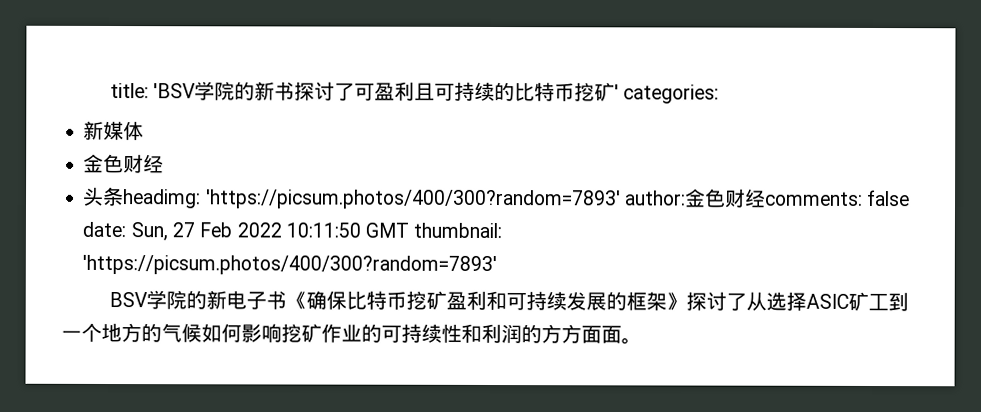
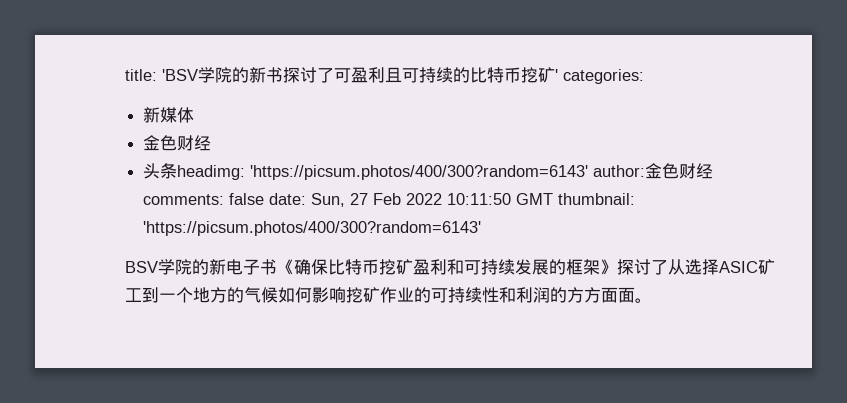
[204,189,621,210] 'https://picsum.photos/400/300?random=7893' -> [250,165,589,180] 'https://picsum.photos/400/300?random=6143'
[82,254,498,276] 'https://picsum.photos/400/300?random=7893' -> [143,221,482,236] 'https://picsum.photos/400/300?random=6143'

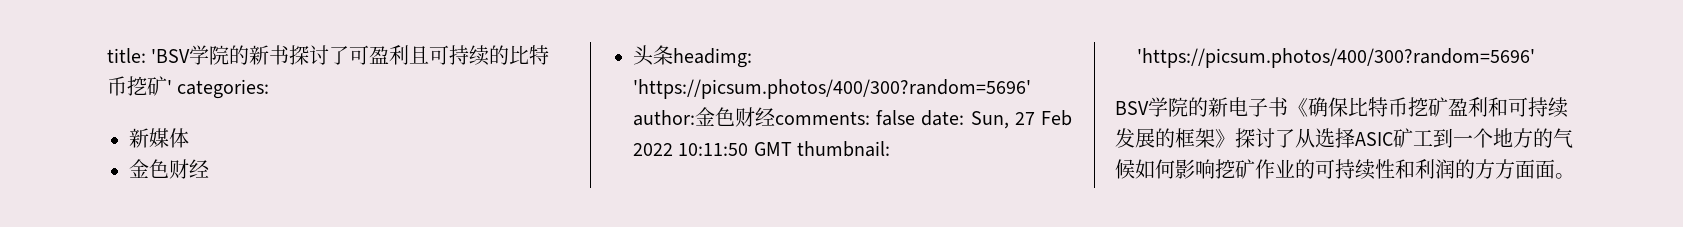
[250,165,589,180] 'https://picsum.photos/400/300?random=6143' -> [633,79,1031,99] 'https://picsum.photos/400/300?random=5696'
[143,221,482,236] 'https://picsum.photos/400/300?random=6143' -> [1137,48,1535,68] 'https://picsum.photos/400/300?random=5696'

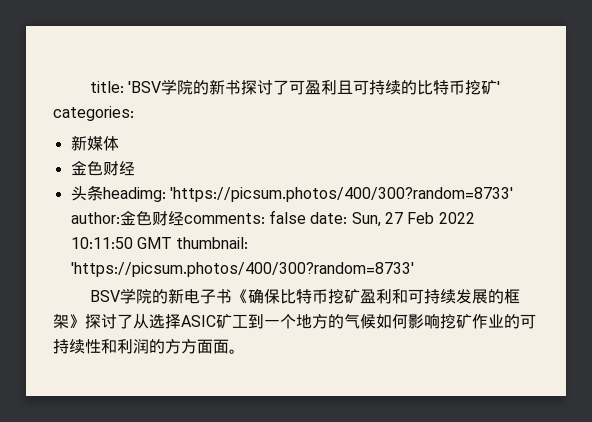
[633,79,1031,99] 'https://picsum.photos/400/300?random=5696' -> [169,187,513,202] 'https://picsum.photos/400/300?random=8733'
[1137,48,1535,68] 'https://picsum.photos/400/300?random=5696' -> [70,262,414,277] 'https://picsum.photos/400/300?random=8733'

